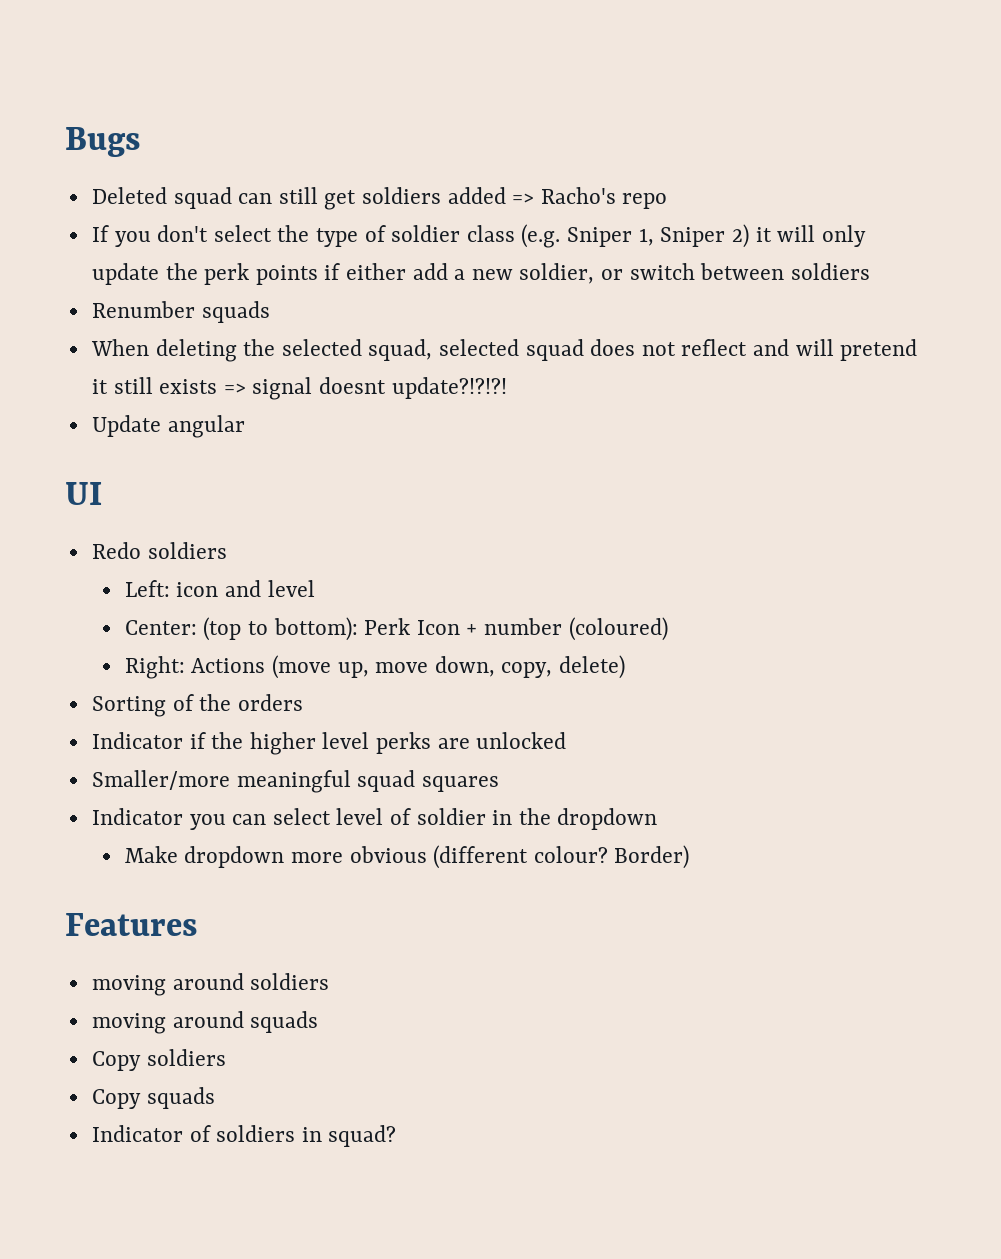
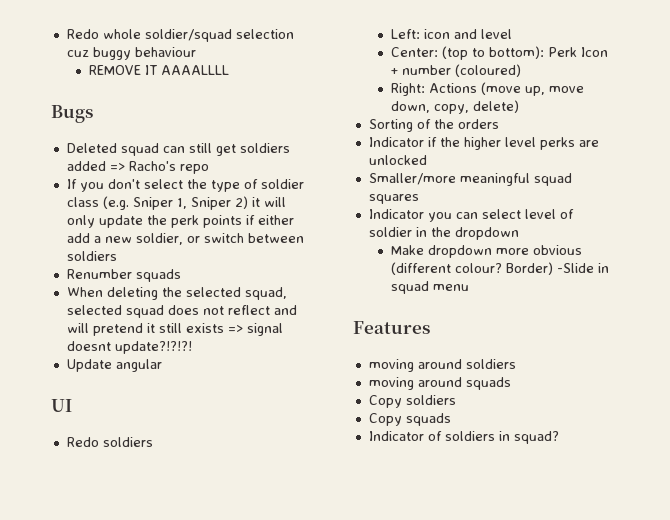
(65, 142) none -> [66,29,294,42] [66,47,196,60] [89,65,230,75] Redo whole soldier/squad selection cuz buggy behaviour // REMOVE IT AAAALLLL //
(690, 857) none -> [557,263,610,273] [391,281,470,294] -Slide in squad menu

